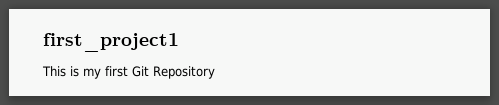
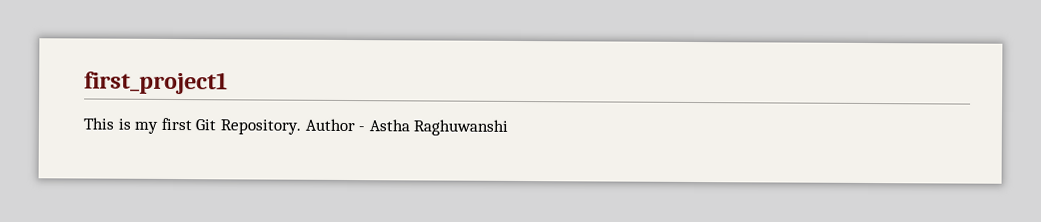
[153,66,215,79] Repository -> [219,118,509,136] Repository. Author - Astha Raghuwanshi

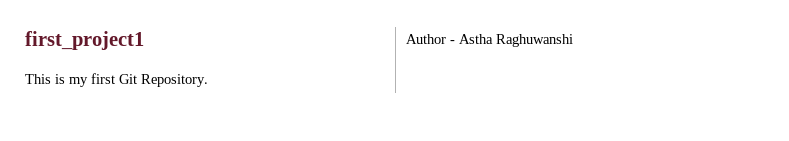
(301, 127) none -> (208, 80) //

